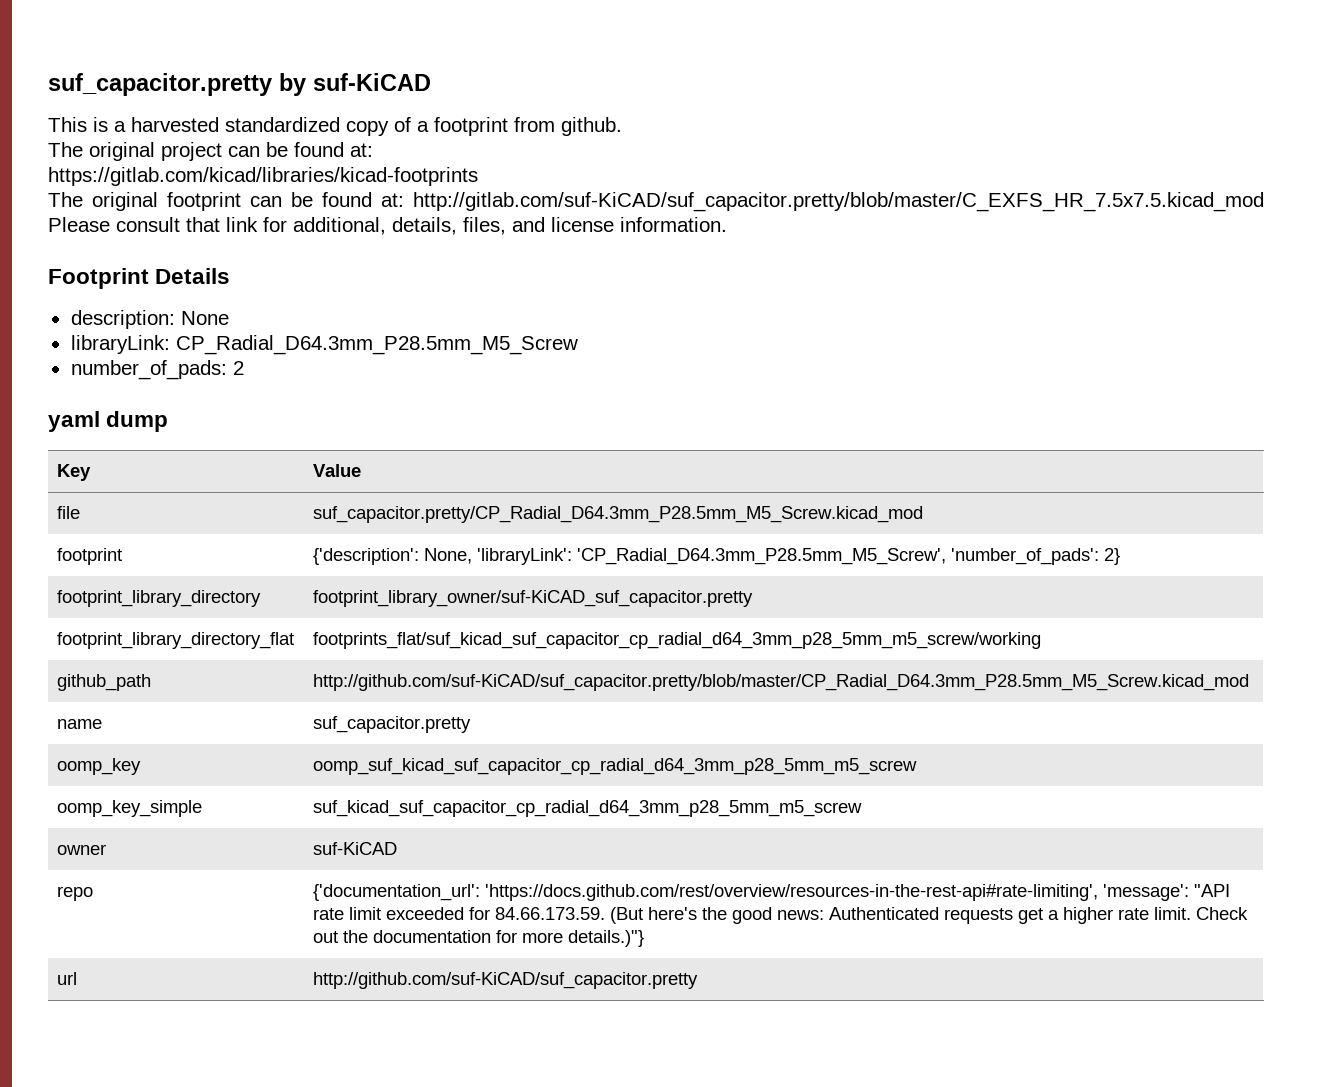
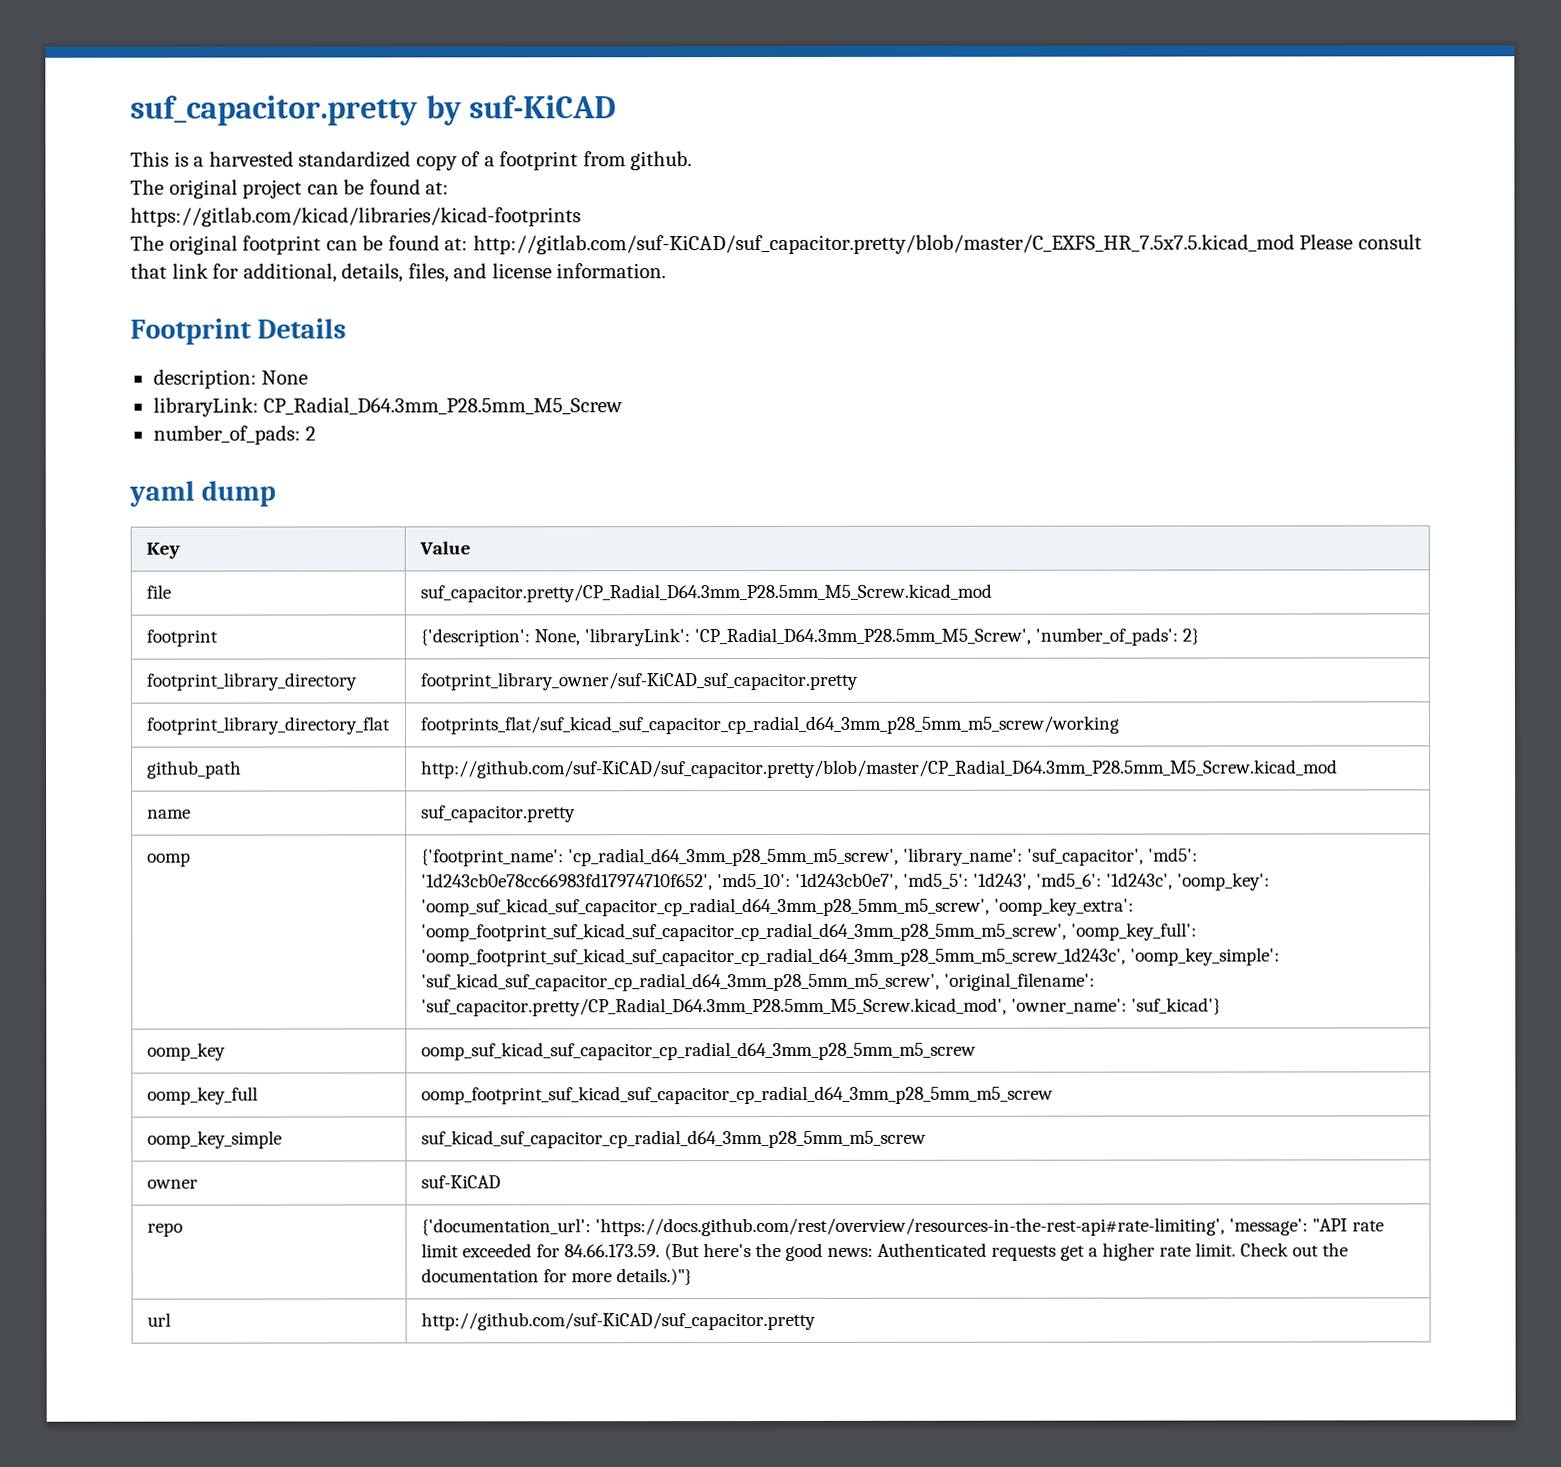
(472, 724) none -> [146,852,191,867] [420,847,1198,867] [420,872,1270,891] [420,897,1134,917] [420,922,1197,942] [420,947,1280,967] [420,972,1095,992] [420,997,1221,1017] // oomp | {'footprint_name': 'cp_radial_d64_3mm_p28_5mm_m5_screw', 'library_name': 'suf_capacitor', 'md5': '1d243cb0e78cc66983fd17974710f652', 'md5_10': '1d243cb0e7', 'md5_5': '1d243', 'md5_6': '1d243c', 'oomp_key': 'oomp_suf_kicad_suf_capacitor_cp_radial_d64_3mm_p28_5mm_m5_screw', 'oomp_key_extra': 'oomp_footprint_suf_kicad_suf_capacitor_cp_radial_d64_3mm_p28_5mm_m5_screw', 'oomp_key_full': 'oomp_footprint_suf_kicad_suf_capacitor_cp_radial_d64_3mm_p28_5mm_m5_screw_1d243c', 'oomp_key_simple': 'suf_kicad_suf_capacitor_cp_radial_d64_3mm_p28_5mm_m5_screw', 'original_filename': 'suf_capacitor.pretty/CP_Radial_D64.3mm_P28.5mm_M5_Screw.kicad_mod', 'owner_name': 'suf_kicad'}
(918, 766) none -> [146,1086,258,1105] [420,1085,1053,1105] // oomp_key_full | oomp_footprint_suf_kicad_suf_capacitor_cp_radial_d64_3mm_p28_5mm_m5_screw

